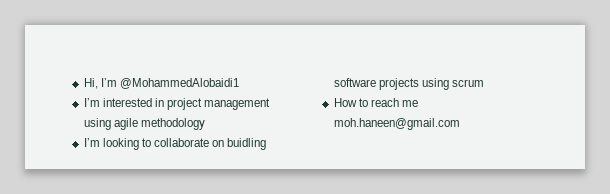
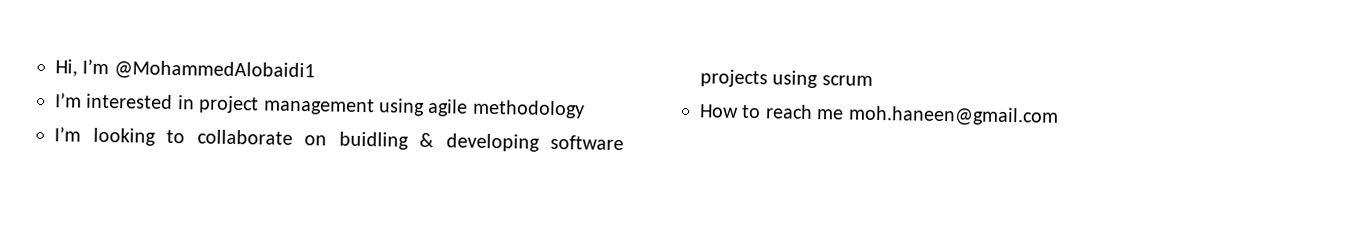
(267, 144) none -> [419,132,540,152] & developing

